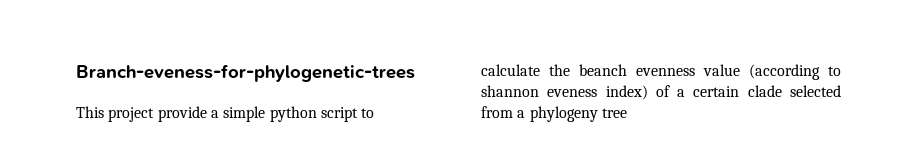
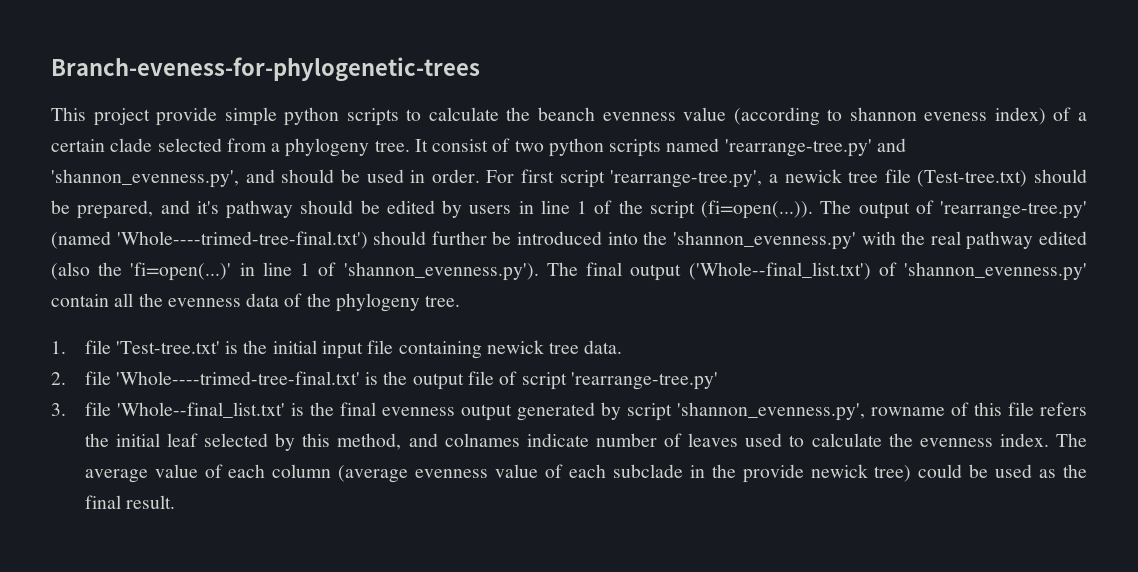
[210,110,219,118] a -> (218, 116) none
[320,107,358,122] script -> [346,108,399,126] scripts
[601,108,627,118] tree -> [374,138,906,157] [51,169,1087,188] [51,200,1087,219] [51,231,1088,250] [51,262,1088,281] [51,293,461,312] [51,340,623,359] [51,371,718,390] [51,402,1087,421] [84,433,1087,451] [84,464,1087,483] [84,495,175,509] tree. It consist of two python scripts named 'rearrange-tree.py' and 'shannon_evenness.py', and should be used in order. For first script 'rearrange-tree.py', a newick tree file (Test-tree.txt) should be prepared, and it's pathway should be edited by users in line 1 of the script (fi=open(...)). The output of 'rearrange-tree.py' (named 'Whole----trimed-tree-final.txt') should further be introduced into the 'shannon_evenness.py' with the real pathway edited (also the 'fi=open(...)' in line 1 of 'shannon_evenness.py'). The final output ('Whole--final_list.txt') of 'shannon_evenness.py' contain all the evenness data of the phylogeny tree. // 1. file 'Test-tree.txt' is the initial input file containing newick tree data. // 2. file 'Whole----trimed-tree-final.txt' is the output file of script 'rearrange-tree.py' // 3. file 'Whole--final_list.txt' is the final evenness output generated by script 'shannon_evenness.py', rowname of this file refers the initial leaf selected by this method, and colnames indicate number of leaves used to calculate the evenness index. The average value of each column (average evenness value of each subclade in the provide newick tree) could be used as the final result.

